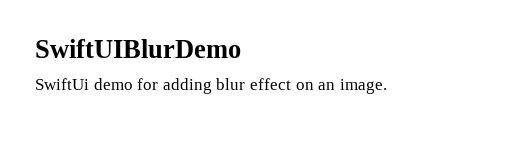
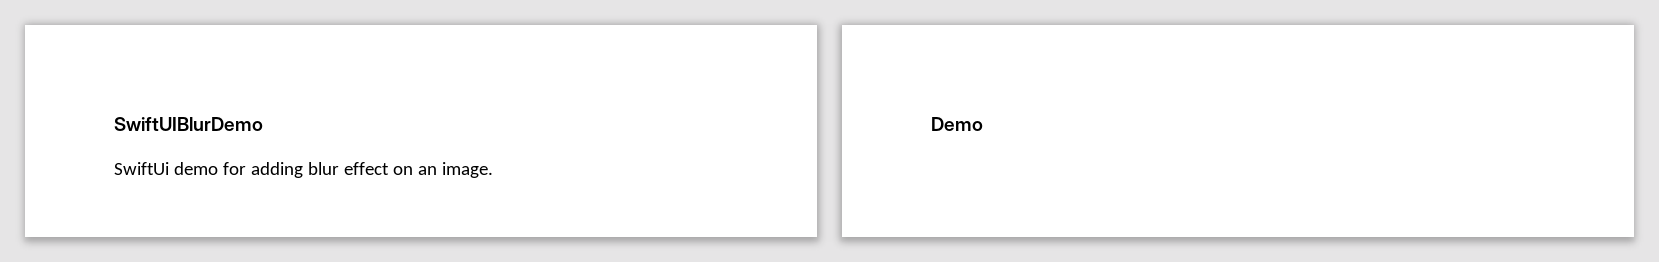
(387, 86) none -> [931,117,983,131] // Demo

